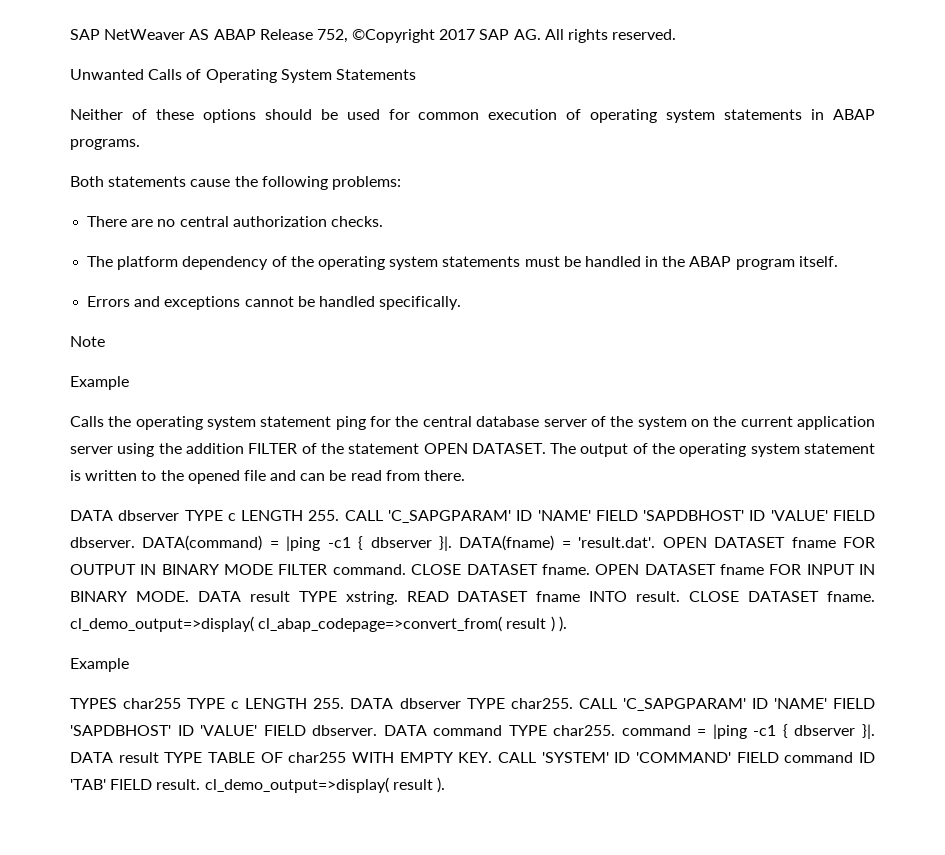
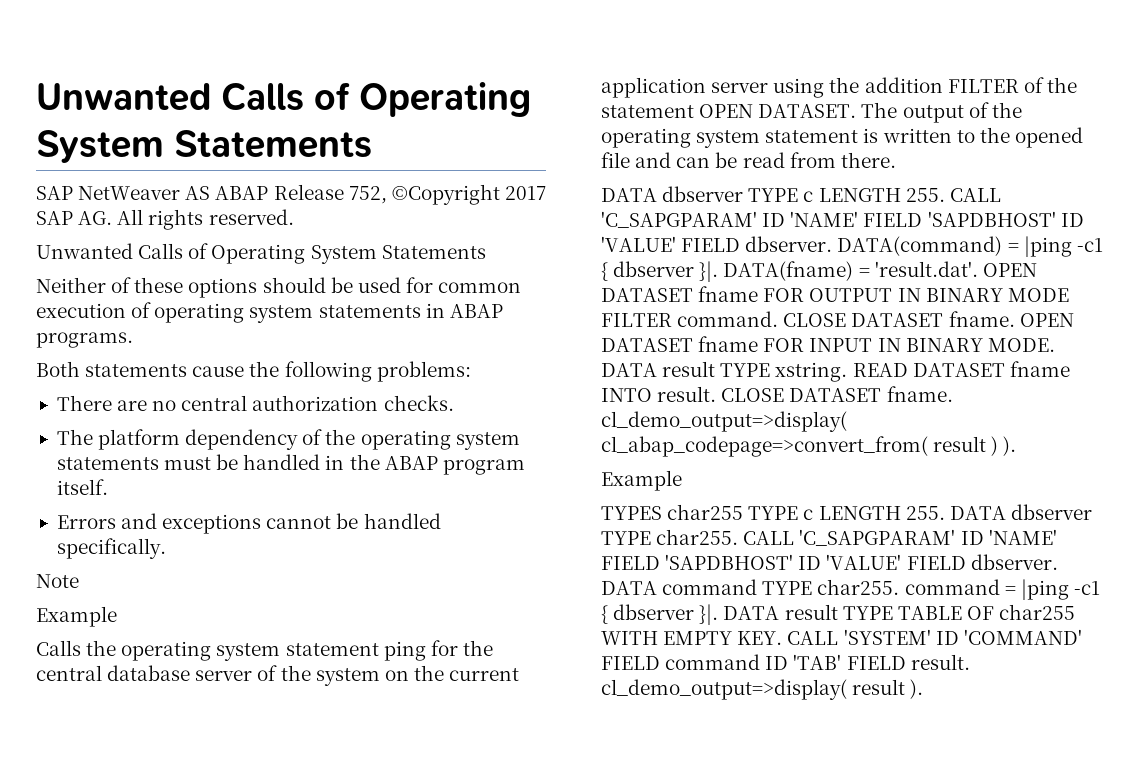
(70, 34) none -> [36,82,531,117] [36,130,372,163] Unwanted Calls of Operating System Statements //

